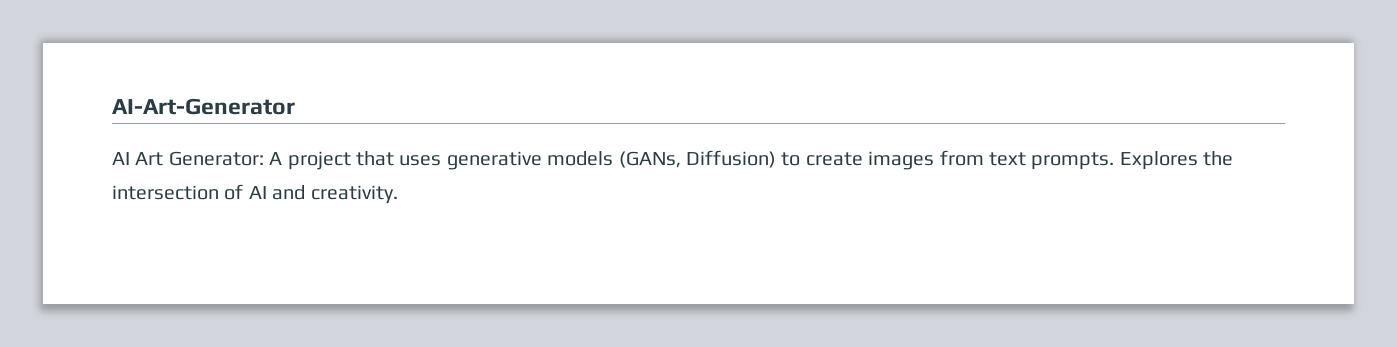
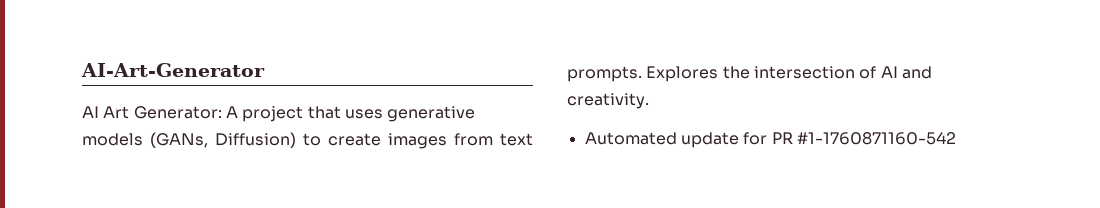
(398, 194) none -> [584,132,956,148] // Automated update for PR #1-1760871160-542

